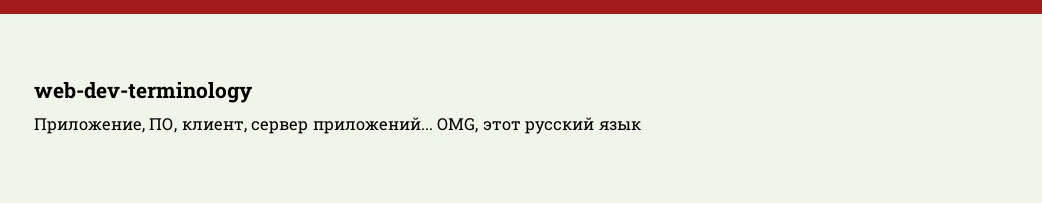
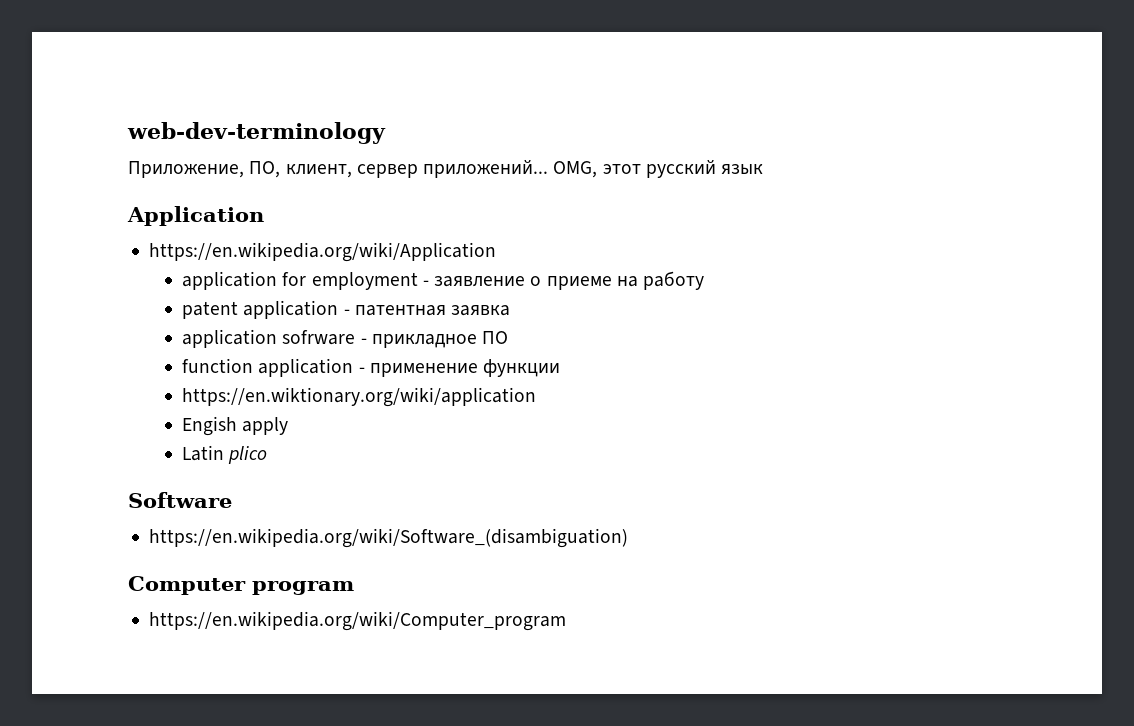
(641, 126) none -> [127,206,264,226] [149,242,497,262] [182,271,705,290] [182,300,511,319] [182,329,509,348] [182,358,561,377] [182,387,537,407] [182,416,289,436] [182,445,268,464] [128,492,232,508] [149,528,629,548] [128,576,354,595] [149,611,567,631] // Application // https://en.wikipedia.org/wiki/Application // application for employment - заявление о приеме на работу // patent application - патентная заявка // application sofrware - прикладное ПО // function application - применение функции // https://en.wiktionary.org/wiki/application // Engish apply // Latin plico // Software // https://en.wikipedia.org/wiki/Software_(disambiguation) // Computer program // https://en.wikipedia.org/wiki/Computer_program

